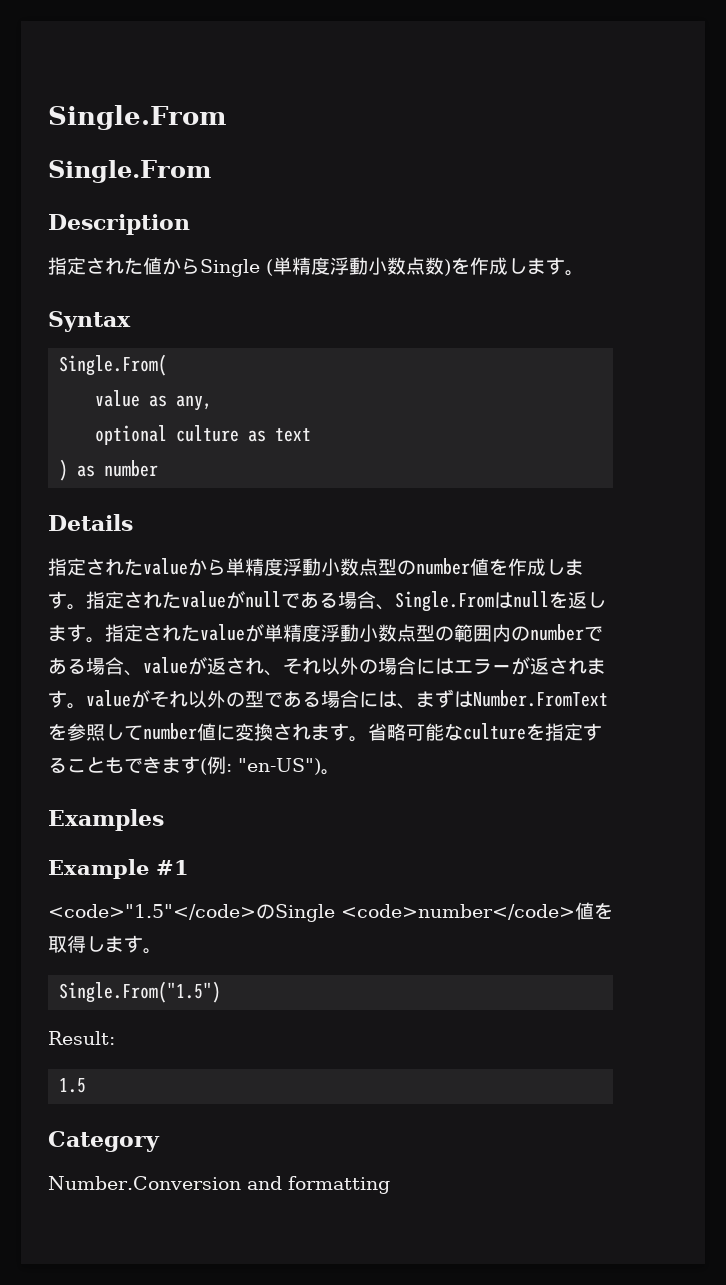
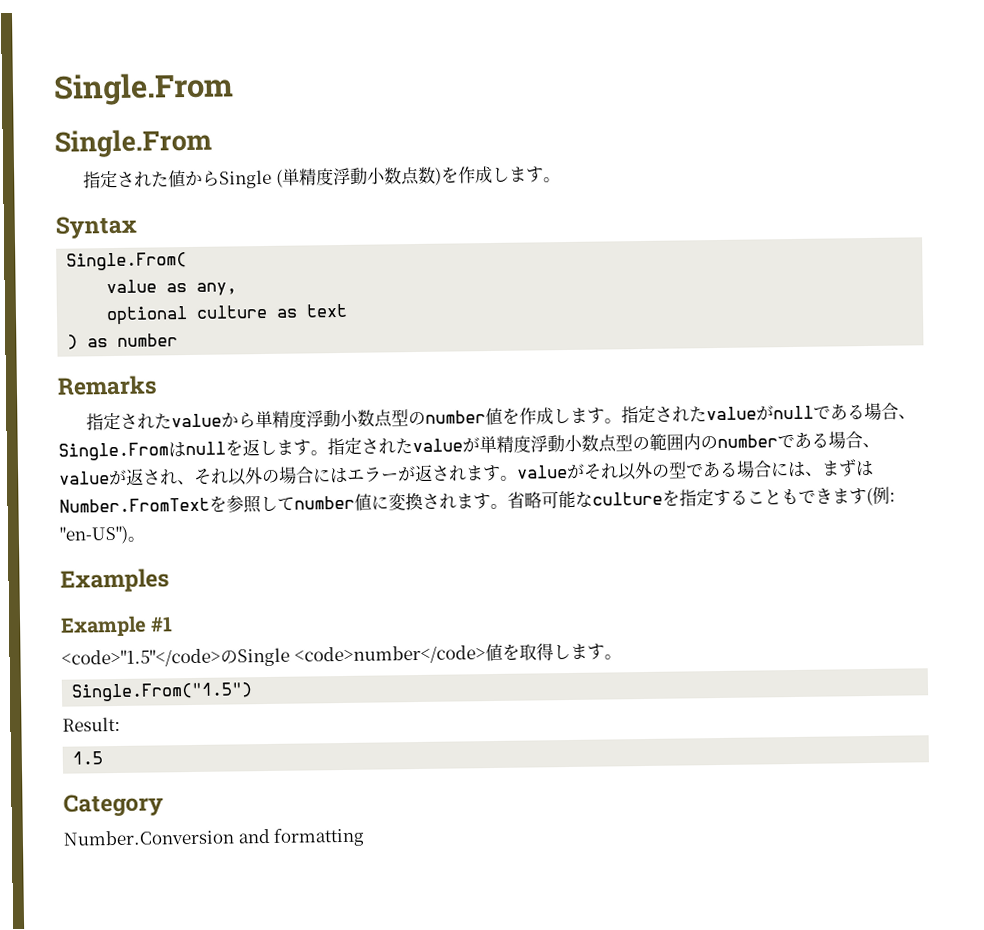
[48,214,190,235] // Description -> (212, 143) none
[48,514,133,531] Details -> [57,375,158,396] Remarks

